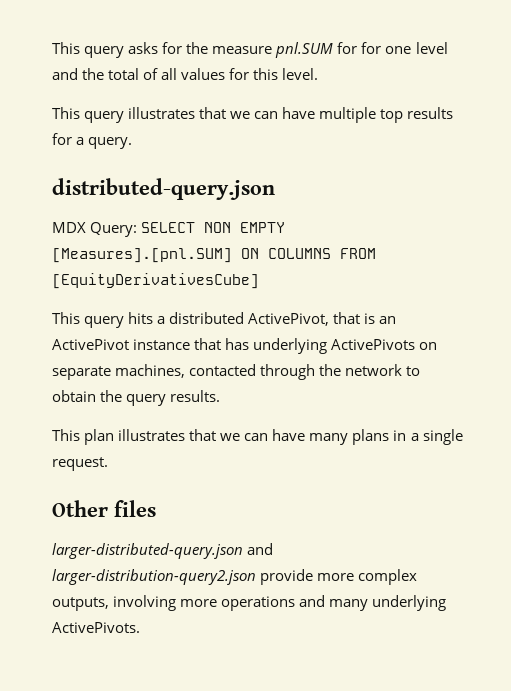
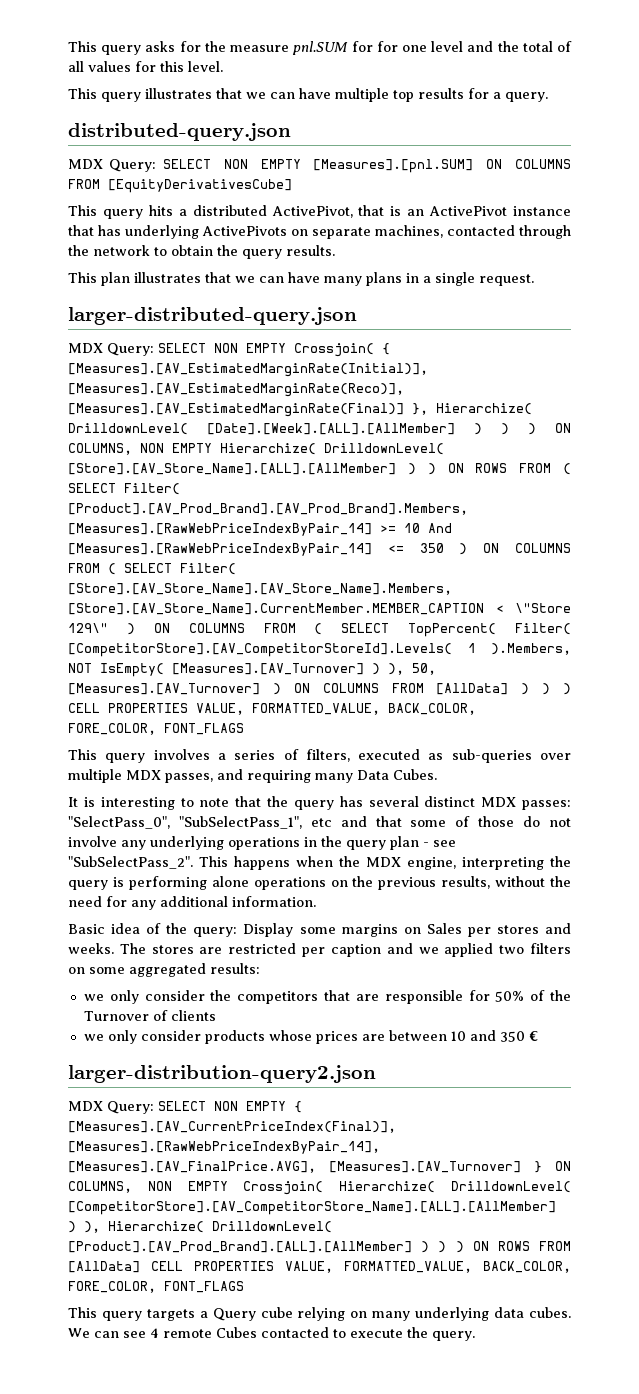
[52,500,156,517] [52,543,274,559] [52,569,418,585] [52,595,447,611] [52,622,140,633] Other files // larger-distributed-query.json and larger-distribution-query2.json provide more complex outputs, involving more operations and many underlying ActivePivots. -> [68,307,357,325] [68,343,390,357] [68,363,428,377] [68,383,404,397] [68,403,532,417] [68,423,571,435] [68,443,444,455] [68,463,571,475] [68,483,180,495] [68,503,468,515] [68,523,452,536] [68,543,571,556] [68,563,236,575] [68,583,452,595] [68,603,571,615] [68,623,571,637] [68,643,571,657] [68,663,436,677] [68,683,571,695] [68,703,476,715] [68,723,244,735] [68,749,572,763] [68,769,437,783] [68,796,571,810] [68,816,572,829] [68,836,456,850] [68,856,571,870] [68,876,571,890] [68,896,316,910] [68,923,571,937] [68,943,571,957] [68,963,260,977] [83,990,571,1004] [83,1010,216,1021] [83,1030,539,1044] [68,1065,376,1083] [68,1101,302,1114] [68,1121,396,1133] [68,1141,380,1154] [68,1161,571,1173] [68,1181,571,1195] [68,1201,556,1215] [68,1221,332,1233] [68,1241,572,1253] [68,1261,571,1273] [68,1281,244,1293] [68,1307,572,1321] [68,1327,475,1341] larger-distributed-query.json // MDX Query: SELECT NON EMPTY Crossjoin( { [Measures].[AV_EstimatedMarginRate(Initial)], [Measures].[AV_EstimatedMarginRate(Reco)], [Measures].[AV_EstimatedMarginRate(Final)] }, Hierarchize( DrilldownLevel( [Date].[Week].[ALL].[AllMember] ) ) ) ON COLUMNS, NON EMPTY Hierarchize( DrilldownLevel( [Store].[AV_Store_Name].[ALL].[AllMember] ) ) ON ROWS FROM ( SELECT Filter( [Product].[AV_Prod_Brand].[AV_Prod_Brand].Members, [Measures].[RawWebPriceIndexByPair_14] >= 10 And [Measures].[RawWebPriceIndexByPair_14] <= 350 ) ON COLUMNS FROM ( SELECT Filter( [Store].[AV_Store_Name].[AV_Store_Name].Members, [Store].[AV_Store_Name].CurrentMember.MEMBER_CAPTION < \"Store 129\" ) ON COLUMNS FROM ( SELECT TopPercent( Filter( [CompetitorStore].[AV_CompetitorStoreId].Levels( 1 ).Members, NOT IsEmpty( [Measures].[AV_Turnover] ) ), 50, [Measures].[AV_Turnover] ) ON COLUMNS FROM [AllData] ) ) ) CELL PROPERTIES VALUE, FORMATTED_VALUE, BACK_COLOR, FORE_COLOR, FONT_FLAGS // This query involves a series of filters, executed as sub-queries over multiple MDX passes, and requiring many Data Cubes. // It is interesting to note that the query has several distinct MDX passes: "SelectPass_0", "SubSelectPass_1", etc and that some of those do not involve any underlying operations in the query plan - see "SubSelectPass_2". This happens when the MDX engine, interpreting the query is performing alone operations on the previous results, without the need for any additional information. // Basic idea of the query: Display some margins on Sales per stores and weeks. The stores are restricted per caption and we applied two filters on some aggregated results: // we only consider the competitors that are responsible for 50% of the Turnover of clients // we only consider products whose prices are between 10 and 350 € // larger-distribution-query2.json // MDX Query: SELECT NON EMPTY { [Measures].[AV_CurrentPriceIndex(Final)], [Measures].[RawWebPriceIndexByPair_14], [Measures].[AV_FinalPrice.AVG], [Measures].[AV_Turnover] } ON COLUMNS, NON EMPTY Crossjoin( Hierarchize( DrilldownLevel( [CompetitorStore].[AV_CompetitorStore_Name].[ALL].[AllMember] ) ), Hierarchize( DrilldownLevel( [Product].[AV_Prod_Brand].[ALL].[AllMember] ) ) ) ON ROWS FROM [AllData] CELL PROPERTIES VALUE, FORMATTED_VALUE, BACK_COLOR, FORE_COLOR, FONT_FLAGS // This query targets a Query cube relying on many underlying data cubes. We can see 4 remote Cubes contacted to execute the query.

